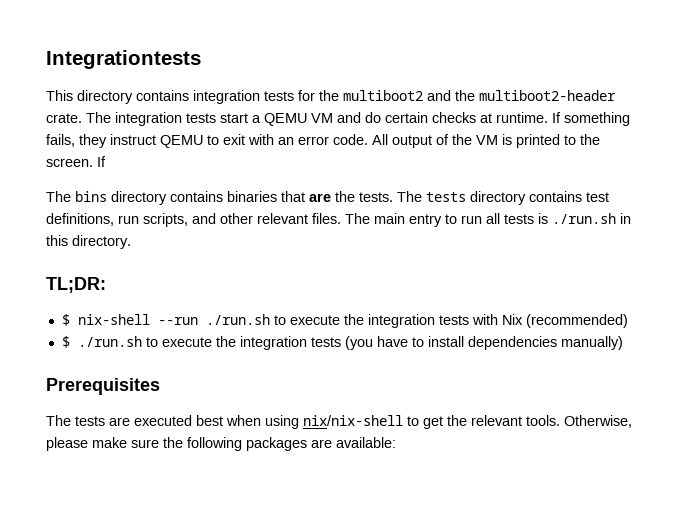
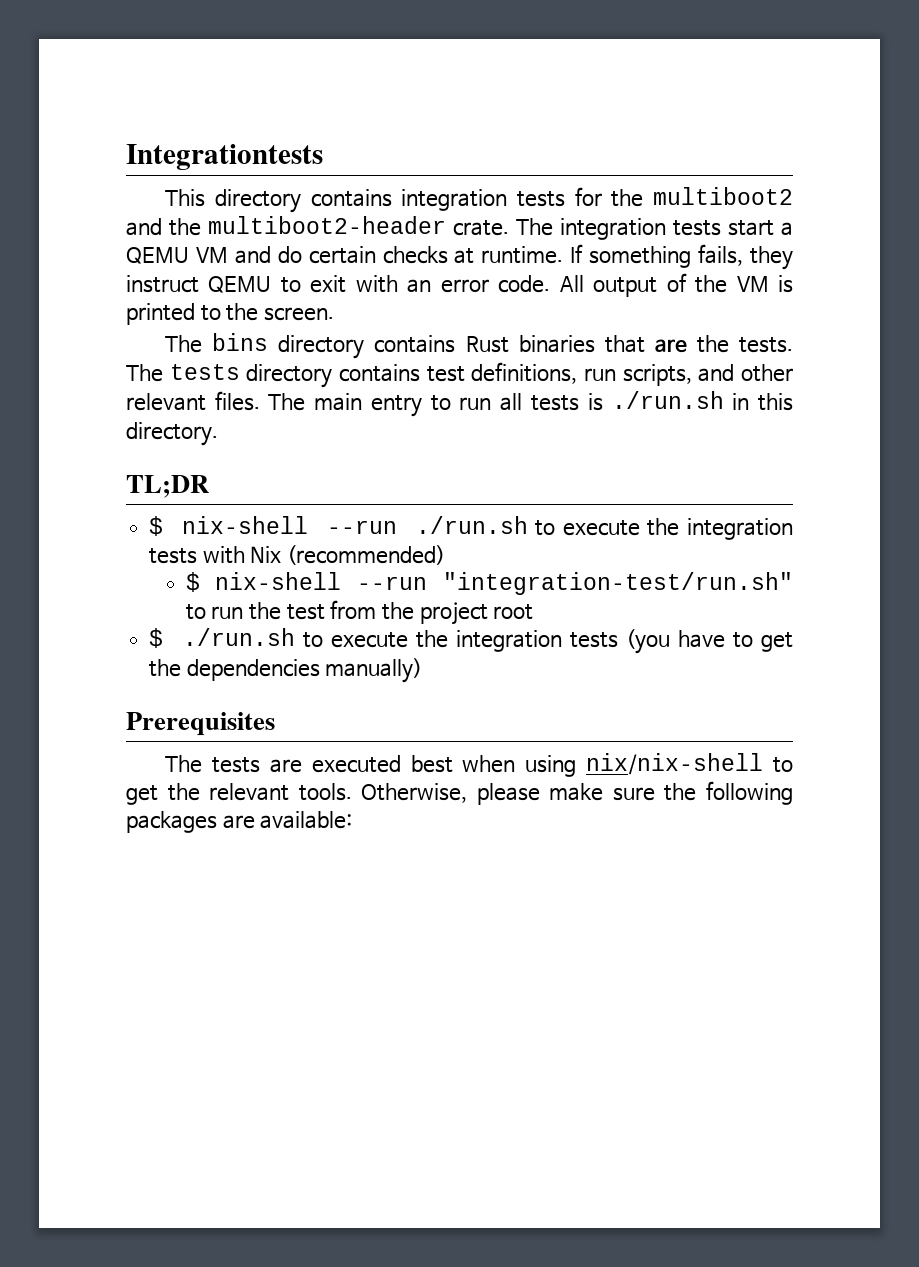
[97,156,106,167] If -> (335, 314) none
(223, 196) none -> [465,336,509,353] Rust
[46,277,106,293] TL;DR: -> [126,475,209,498] TL;DR
(628, 321) none -> [185,572,793,595] [185,600,534,625] // $ nix-shell --run "integration-test/run.sh" to run the test from the project root
[427,336,464,347] install -> [761,632,793,652] [149,659,182,677] get the

